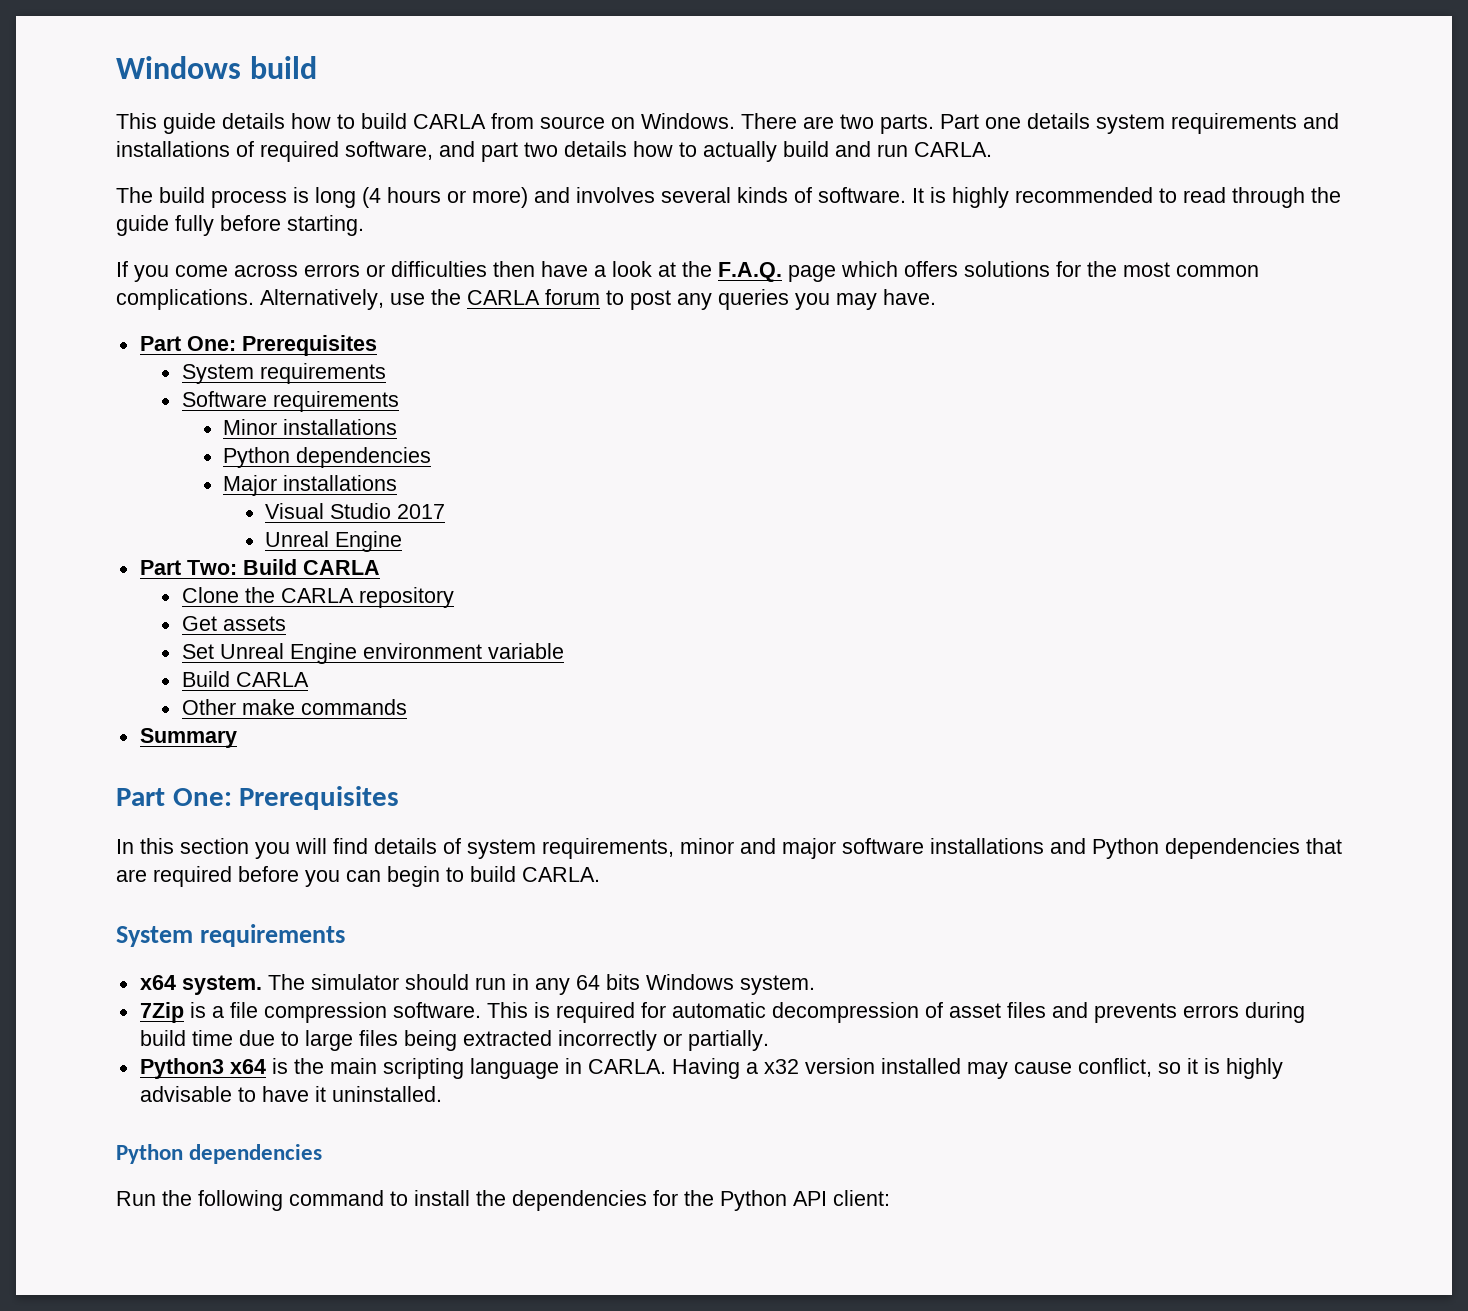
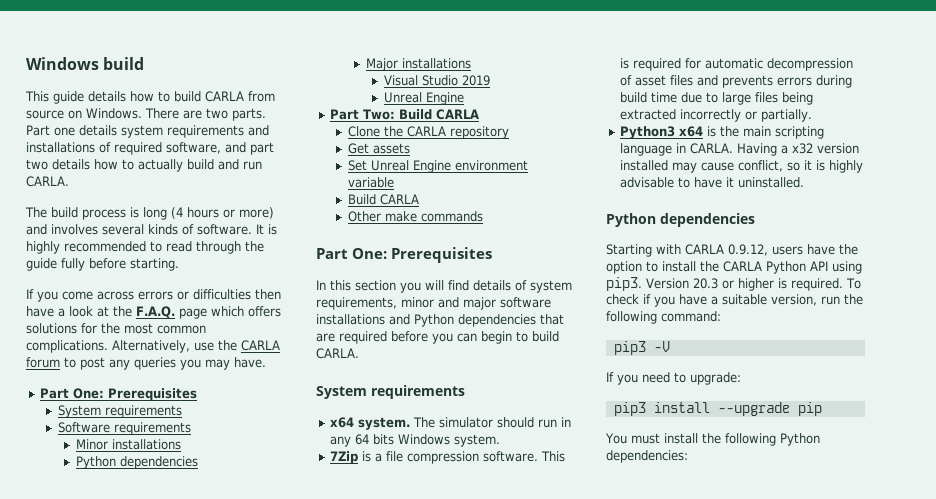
[397,504,446,519] 2017 -> [461,75,490,86] 2019
[139,728,237,748] // Summary -> (484, 216) none
[116,1190,890,1211] Run the following command to install the dependencies for the Python API client: -> [606,244,858,257] [606,261,862,274] [606,277,861,291] [606,294,863,307] [606,311,721,324] [613,341,670,355] [606,372,741,385] [613,402,822,416] [605,433,820,446] [606,450,688,463] Starting with CARLA 0.9.12, users have the option to install the CARLA Python API using pip3. Version 20.3 or higher is required. To check if you have a suitable version, run the following command: // pip3 -V // If you need to upgrade: // pip3 install --upgrade pip // You must install the following Python dependencies:

